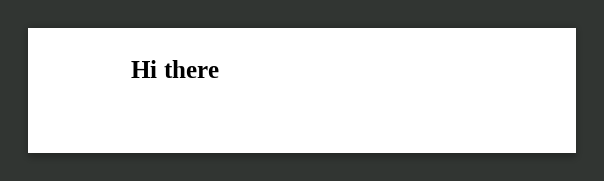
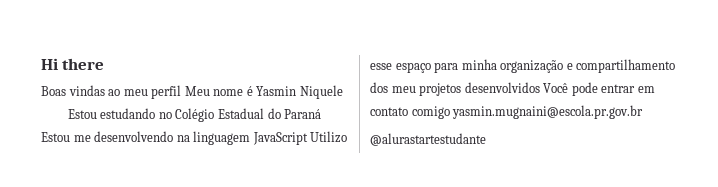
(219, 69) none -> [41,85,343,99] [67,108,322,122] [41,131,348,145] [370,59,676,73] [370,82,655,96] [370,105,644,119] [370,133,486,146] // Boas vindas ao meu perfil Meu nome é Yasmin Niquele // Estou estudando no Colégio Estadual do Paraná Estou me desenvolvendo na linguagem JavaScript Utilizo esse espaço para minha organização e compartilhamento dos meu projetos desenvolvidos Você pode entrar em contato comigo yasmin.mugnaini@escola.pr.gov.br // @alurastartestudante

